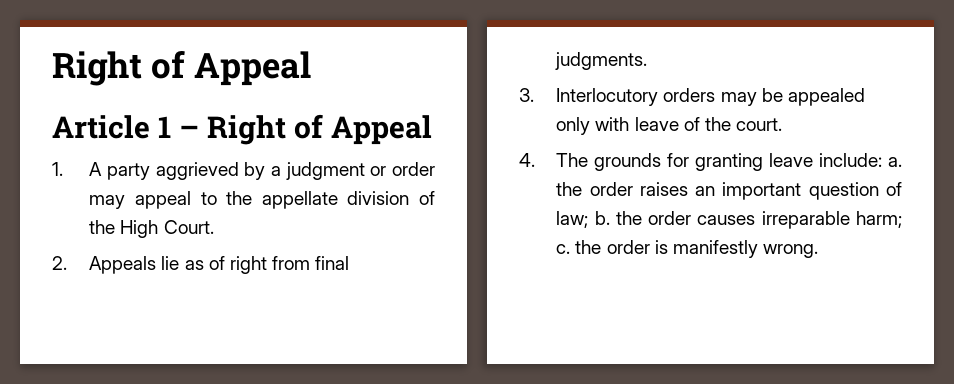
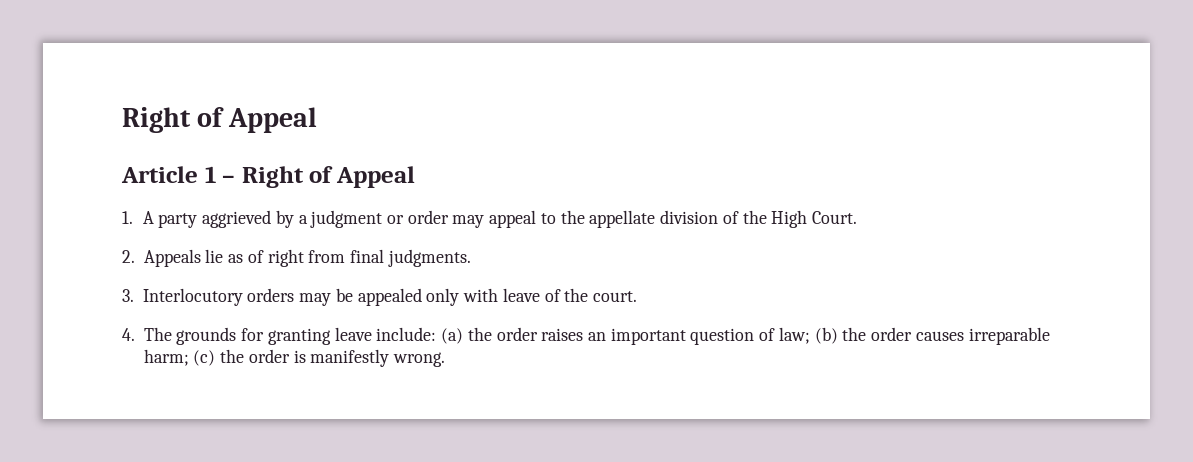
[888,157,902,167] a. -> [441,328,464,344] (a)
[594,211,610,225] b. -> [814,327,838,344] (b)
[556,244,571,254] c. -> [193,350,216,366] (c)

